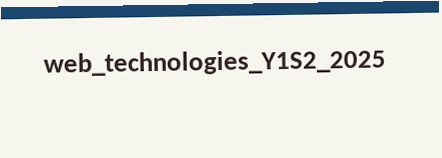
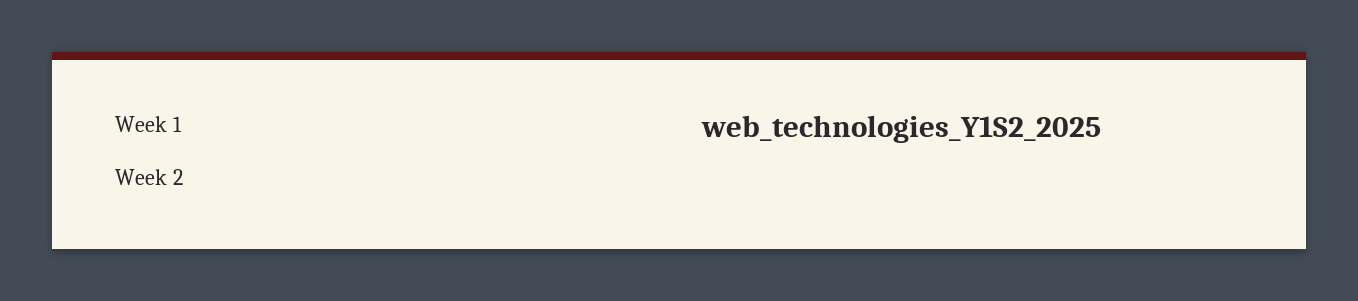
(43, 62) none -> [115,116,182,132] [115,169,183,185] Week 1 // Week 2 //

